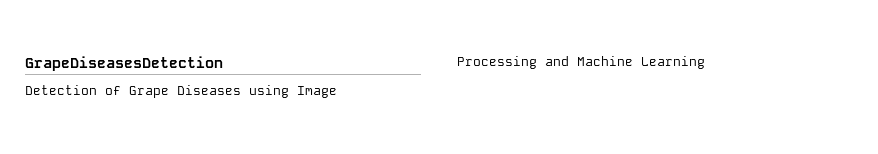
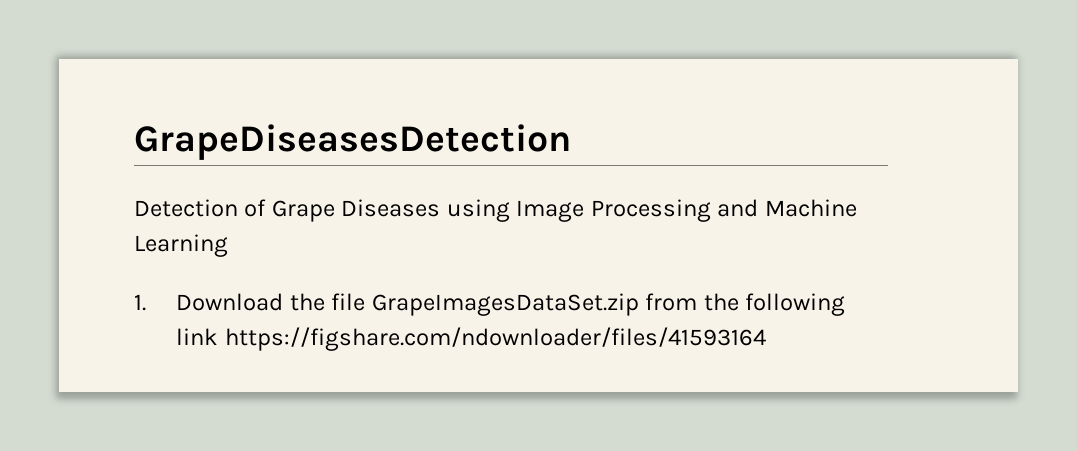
(705, 62) none -> [134,293,846,316] [176,327,766,351] // 1. Download the file GrapeImagesDataSet.zip from the following link https://figshare.com/ndownloader/files/41593164

